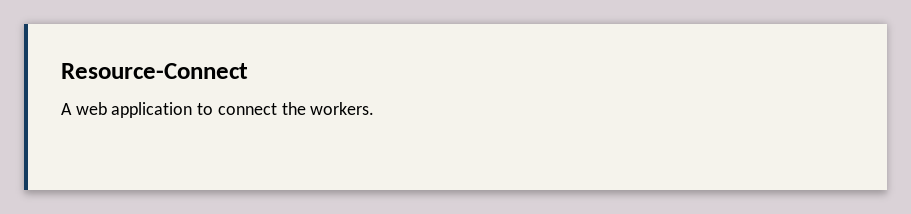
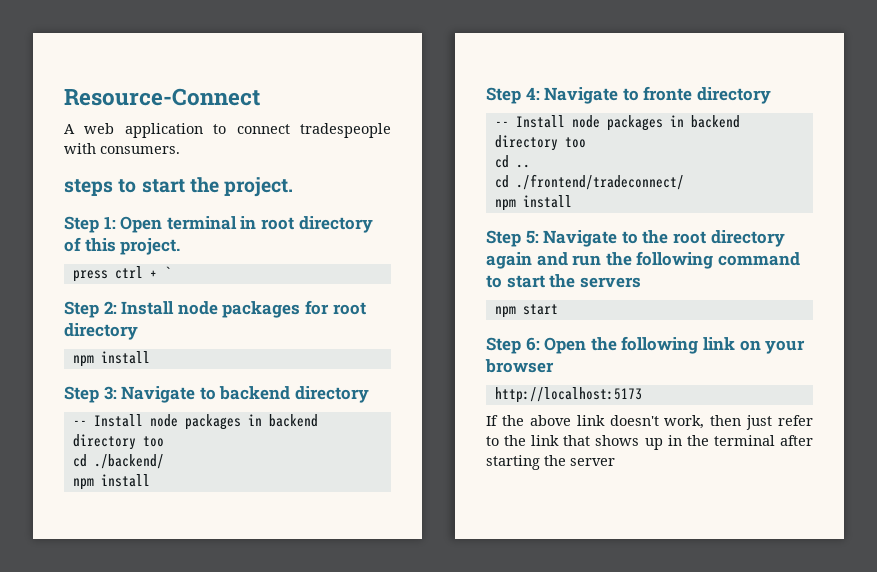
[281,102,375,115] the workers. -> [300,123,391,138] [64,143,180,154] [64,177,294,197] [64,216,373,233] [64,237,181,255] [72,266,171,282] [64,300,366,318] [64,323,138,340] [72,351,150,367] [64,386,369,403] [72,414,318,430] [72,434,164,450] [72,454,164,469] [72,474,150,490] [486,86,771,104] [494,115,740,131] [494,135,586,151] [494,155,530,168] [494,174,684,190] [494,195,572,211] [486,230,785,247] [486,251,800,269] [486,274,641,288] [494,304,558,318] [486,336,806,354] [485,359,554,373] [494,387,642,403] [486,415,813,430] [486,435,813,450] [486,455,615,470] tradespeople with consumers. // steps to start the project. // Step 1: Open terminal in root directory of this project. // press ctrl + ` // Step 2: Install node packages for root directory // npm install // Step 3: Navigate to backend directory // -- Install node packages in backend directory too // cd ./backend/ // npm install // Step 4: Navigate to fronte directory // -- Install node packages in backend directory too // cd .. // cd ./frontend/tradeconnect/ // npm install // Step 5: Navigate to the root directory again and run the following command to start the servers // npm start // Step 6: Open the following link on your browser // http://localhost:5173 // If the above link doesn't work, then just refer to the link that shows up in the terminal after starting the server

